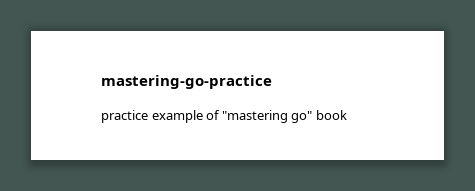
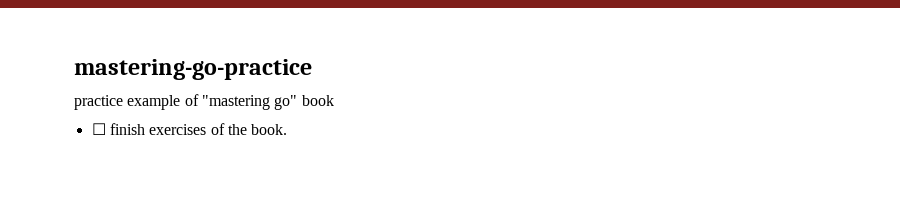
(347, 115) none -> [91,123,288,135] // ☐ finish exercises of the book.

